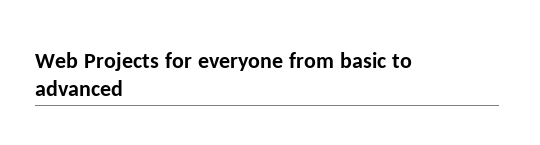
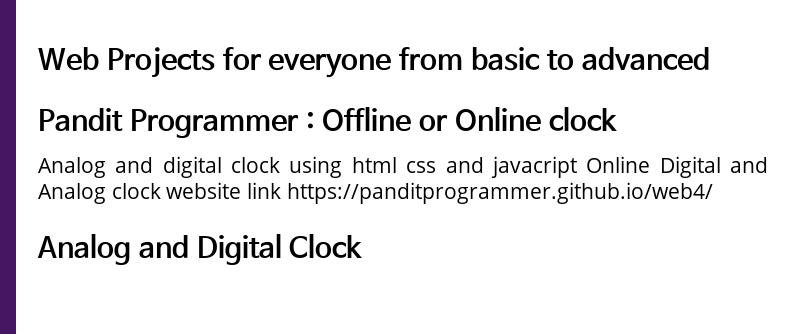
(123, 88) none -> [38,106,617,138] [38,156,769,178] [38,182,713,204] [37,233,363,265] // Pandit Programmer : Offline or Online clock // Analog and digital clock using html css and javacript Online Digital and Analog clock website link https://panditprogrammer.github.io/web4/ // Analog and Digital Clock

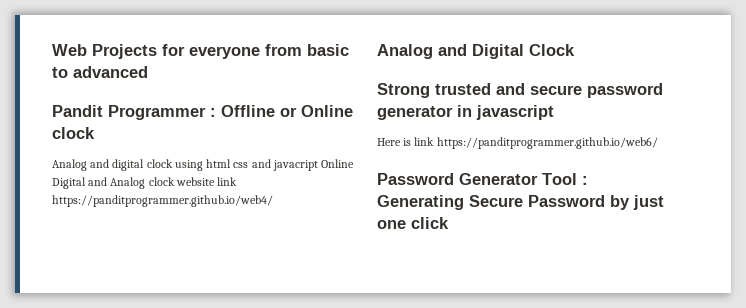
(363, 245) none -> [377,83,663,98] [377,105,554,120] [377,137,658,149] [377,173,588,185] [377,195,664,210] [377,217,449,229] // Strong trusted and secure password generator in javascript // Here is link https://panditprogrammer.github.io/web6/ // Password Generator Tool : Generating Secure Password by just one click

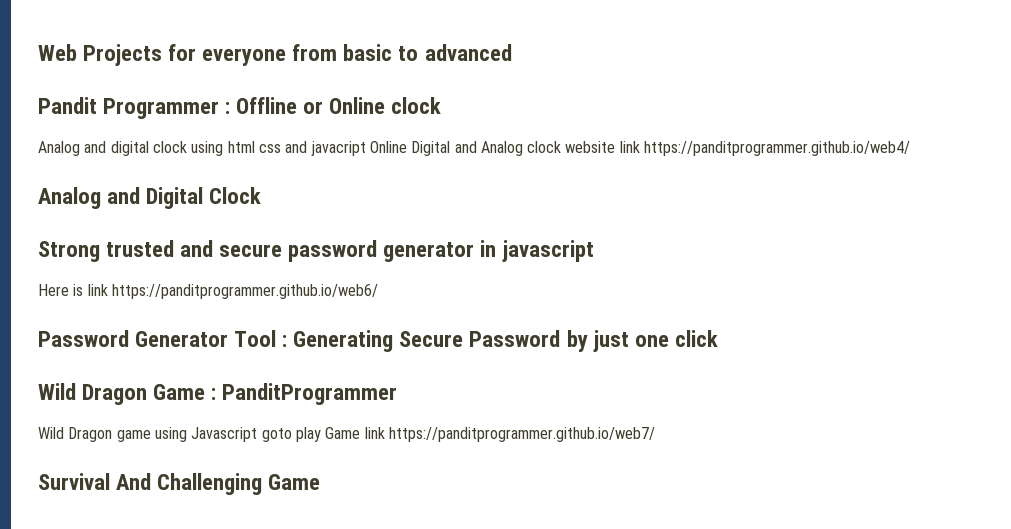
(449, 223) none -> [38,383,398,405] [38,427,655,442] [38,473,321,495] // Wild Dragon Game : PanditProgrammer // Wild Dragon game using Javascript goto play Game link https://panditprogrammer.github.io/web7/ // Survival And Challenging Game

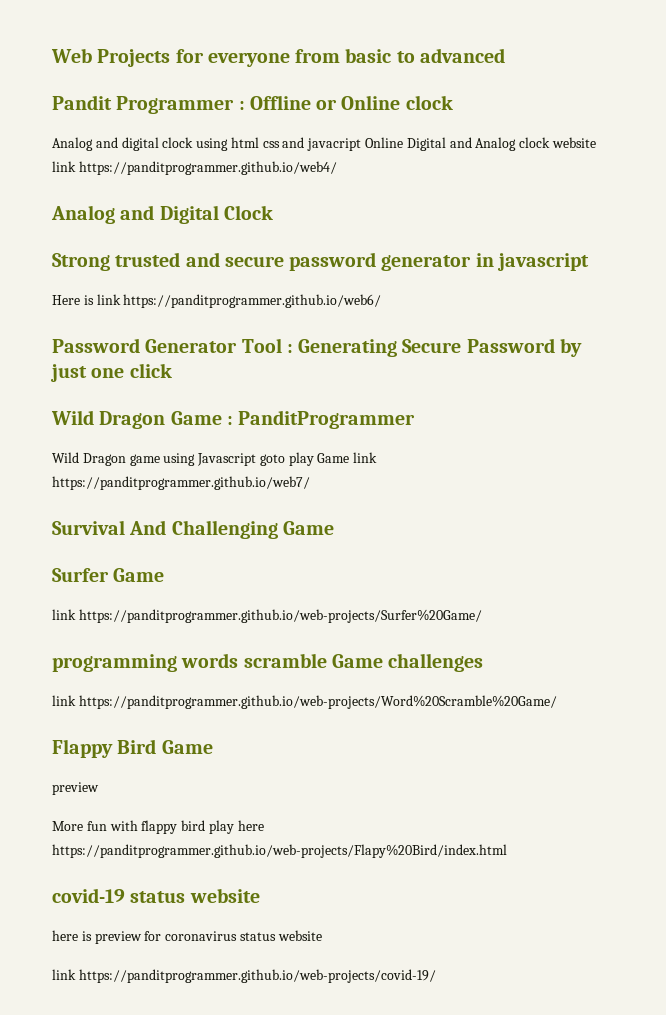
(321, 482) none -> [52,568,165,582] [52,609,482,623] [52,653,484,672] [52,695,557,709] [52,739,213,758] [52,782,99,795] [52,820,264,834] [52,844,507,858] [52,888,260,903] [52,930,322,944] [52,969,436,983] // Surfer Game // link https://panditprogrammer.github.io/web-projects/Surfer%20Game/ // programming words scramble Game challenges // link https://panditprogrammer.github.io/web-projects/Word%20Scramble%20Game/ // Flappy Bird Game // preview // More fun with flappy bird play here https://panditprogrammer.github.io/web-projects/Flapy%20Bird/index.html // covid-19 status website // here is preview for coronavirus status website // link https://panditprogrammer.github.io/web-projects/covid-19/

